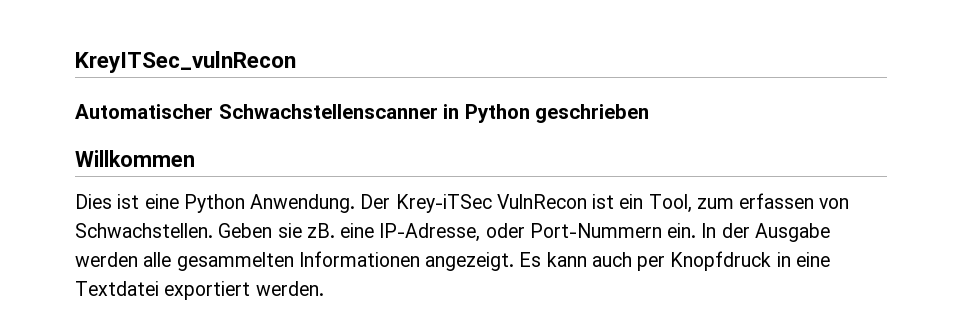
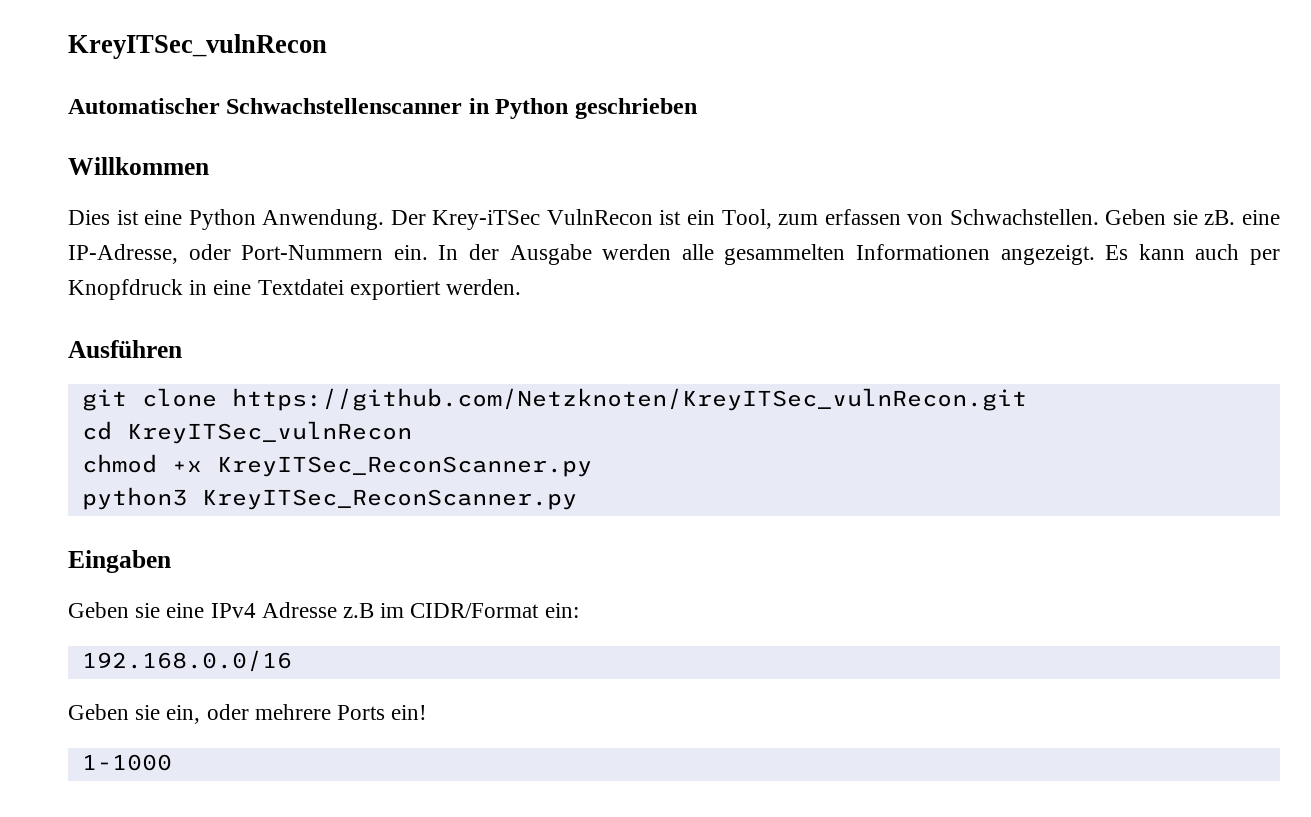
(324, 288) none -> [68,340,182,358] [81,388,1027,411] [81,421,412,444] [81,454,592,477] [81,487,577,510] [68,550,171,573] [68,602,579,618] [81,650,292,672] [68,704,428,724] [81,754,172,771] // Ausführen // git clone https://github.com/Netzknoten/KreyITSec_vulnRecon.git // cd KreyITSec_vulnRecon // chmod +x KreyITSec_ReconScanner.py // python3 KreyITSec_ReconScanner.py // Eingaben // Geben sie eine IPv4 Adresse z.B im CIDR/Format ein: // 192.168.0.0/16 // Geben sie ein, oder mehrere Ports ein! // 1-1000

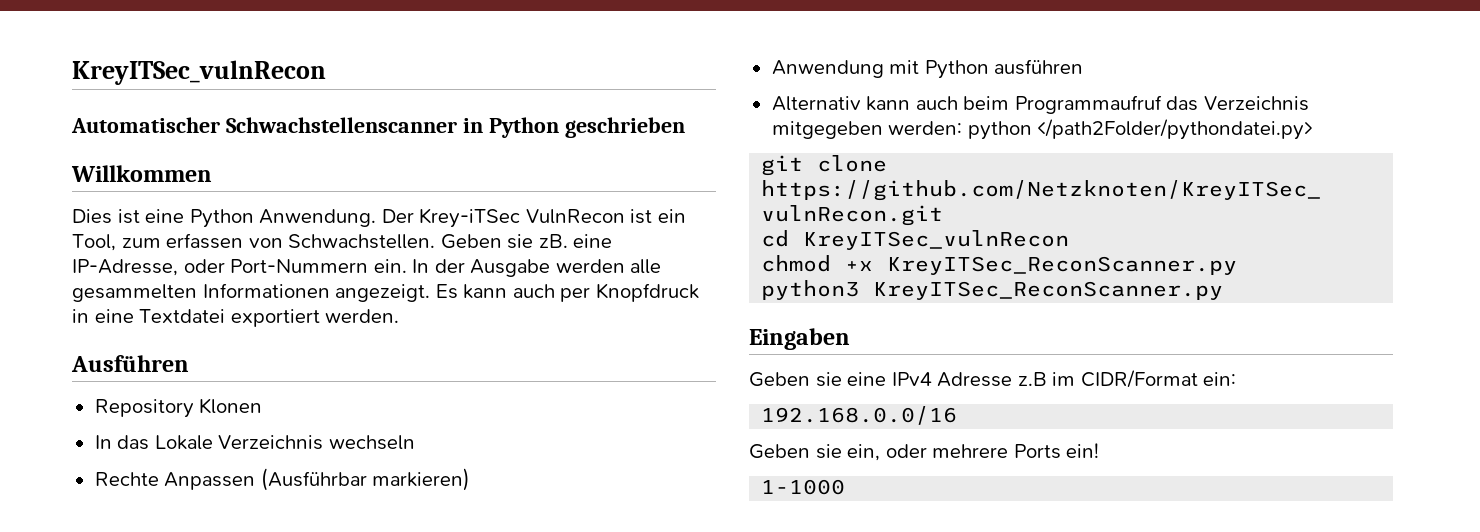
(182, 349) none -> [94,398,263,418] [94,435,415,450] [94,468,471,491] [771,59,1084,79] [771,95,1309,114] [771,119,1314,140] // Repository Klonen // In das Lokale Verzeichnis wechseln // Rechte Anpassen (Ausführbar markieren) // Anwendung mit Python ausführen // Alternativ kann auch beim Programmaufruf das Verzeichnis mitgegeben werden: python </path2Folder/pythondatei.py>

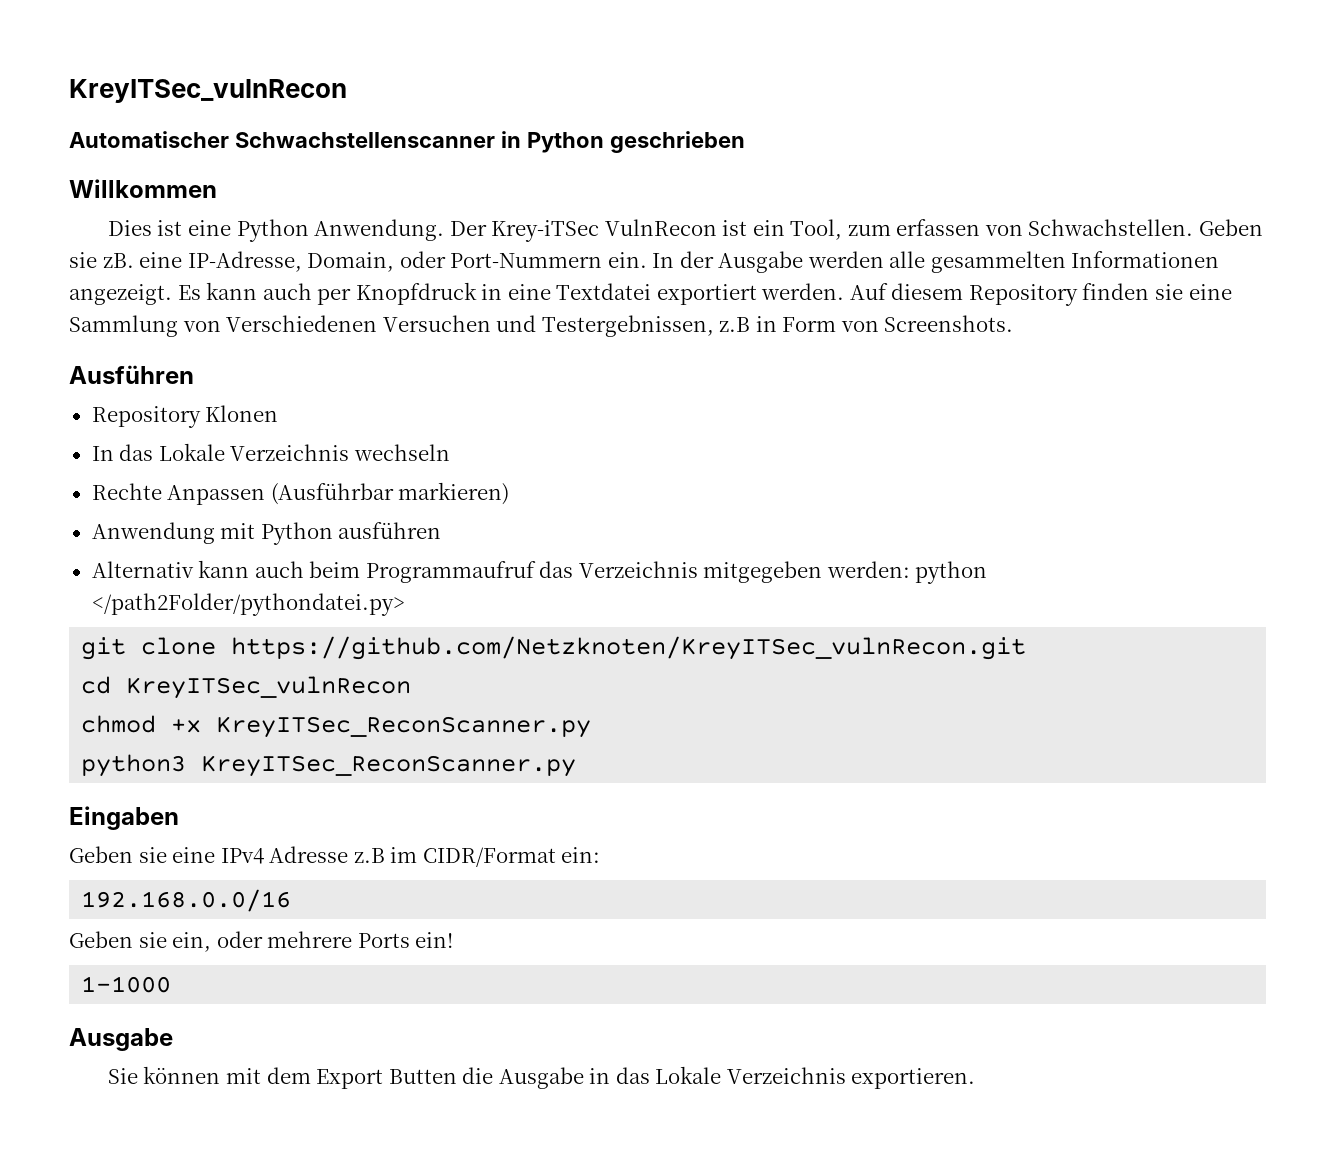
(178, 267) none -> [307,252,395,272] Domain,
(400, 316) none -> [849,283,1232,306] [69,315,1014,337] Auf diesem Repository finden sie eine Sammlung von Verschiedenen Versuchen und Testergebnissen, z.B in Form von Screenshots.
(846, 487) none -> [69,1028,173,1051] [107,1066,976,1089] // Ausgabe // Sie können mit dem Export Butten die Ausgabe in das Lokale Verzeichnis exportieren.

